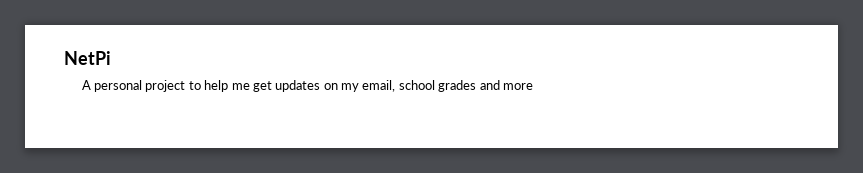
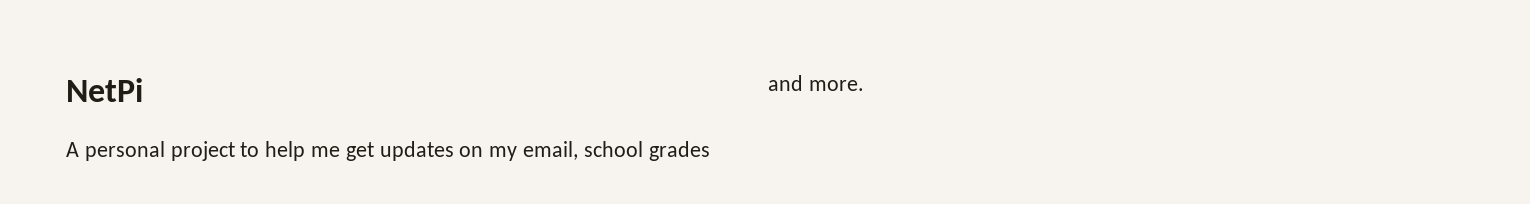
[502,83,533,90] more -> [808,80,864,91] more.

